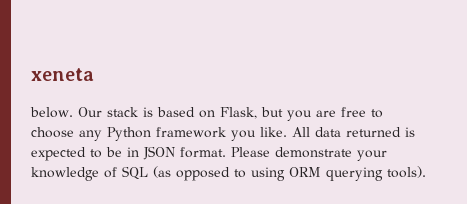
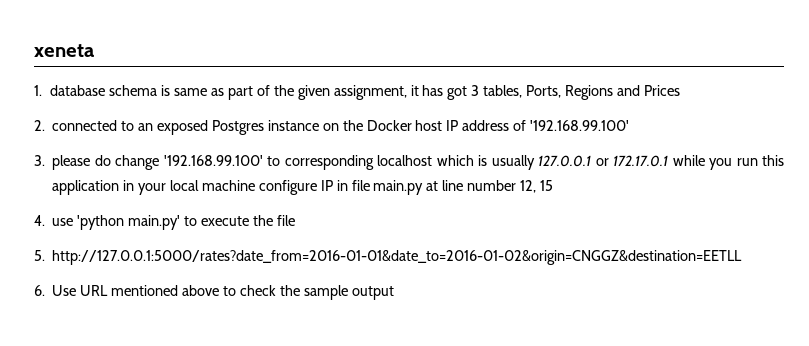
[30,107,383,121] [31,127,415,141] [31,146,387,161] [31,166,426,181] below. Our stack is based on Flask, but you are free to choose any Python framework you like. All data returned is expected to be in JSON format. Please demonstrate your knowledge of SQL (as opposed to using ORM querying tools). -> [34,85,680,100] [34,120,630,135] [34,155,784,170] [52,180,554,195] [34,215,295,230] [34,250,743,265] [34,285,394,300] 1. database schema is same as part of the given assignment, it has got 3 tables, Ports, Regions and Prices // 2. connected to an exposed Postgres instance on the Docker host IP address of '192.168.99.100' // 3. please do change '192.168.99.100' to corresponding localhost which is usually 127.0.0.1 or 172.17.0.1 while you run this application in your local machine configure IP in file main.py at line number 12, 15 // 4. use 'python main.py' to execute the file // 5. http://127.0.0.1:5000/rates?date_from=2016-01-01&date_to=2016-01-02&origin=CNGGZ&destination=EETLL // 6. Use URL mentioned above to check the sample output

